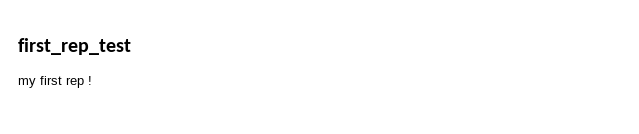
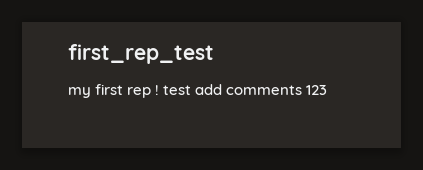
(92, 80) none -> [163,84,328,95] test add comments 123

